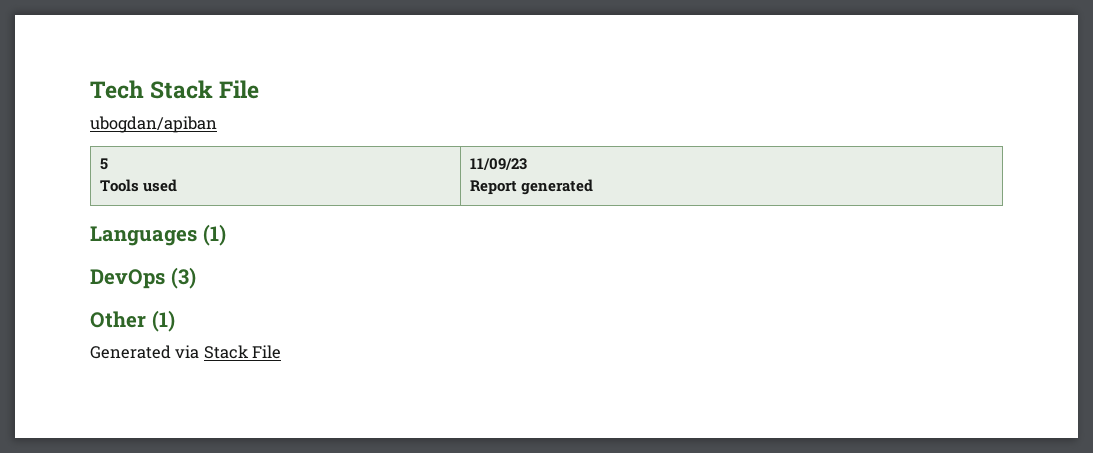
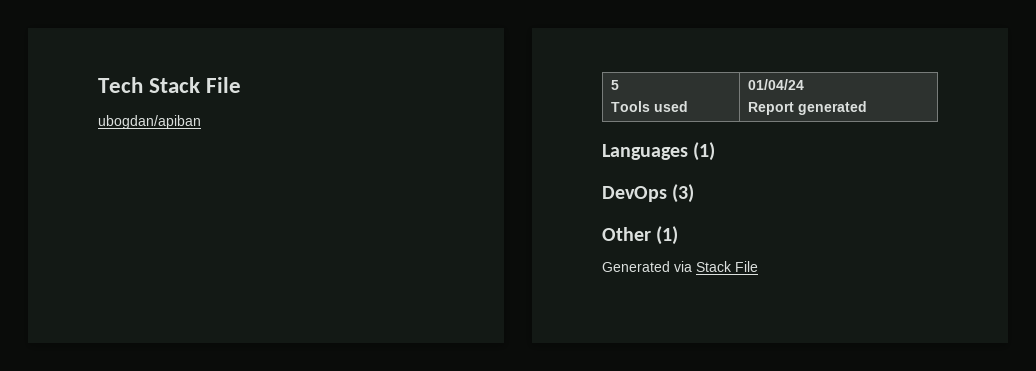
[470,158,528,170] 11/09/23 -> [748,79,805,90] 01/04/24

